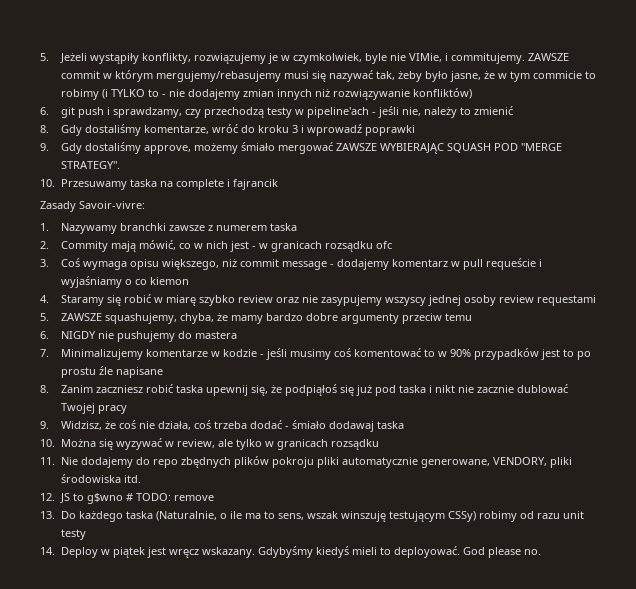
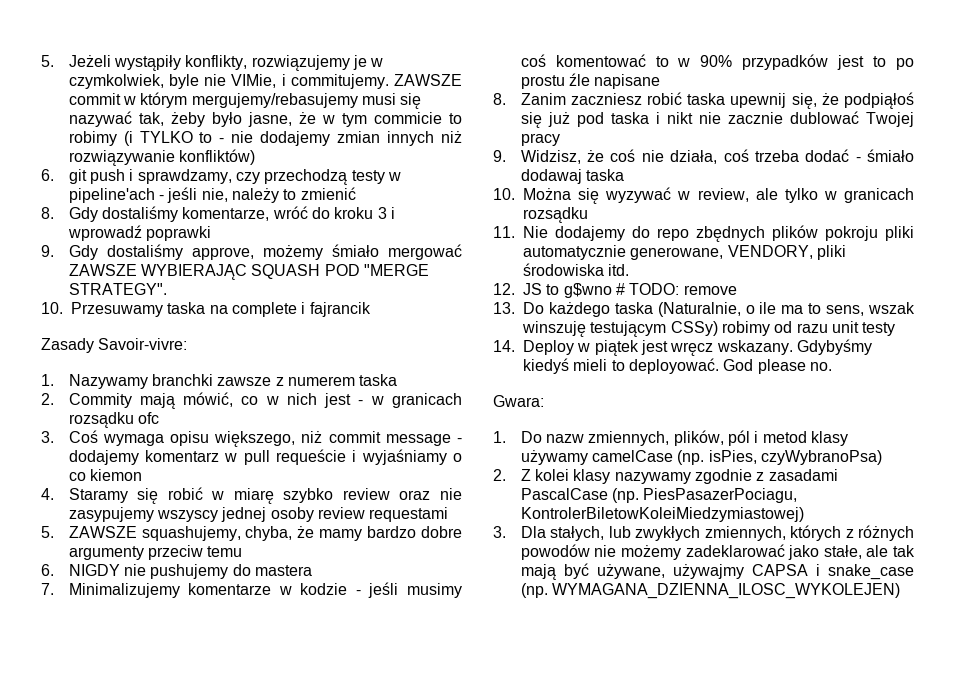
(541, 552) none -> [493,395,544,407] [493,430,848,446] [520,450,882,465] [493,469,838,484] [520,488,798,503] [520,507,804,522] [493,525,914,541] [520,544,915,560] [520,563,914,580] [520,583,901,599] // Gwara: // 1. Do nazw zmiennych, plików, pól i metod klasy używamy camelCase (np. isPies, czyWybranoPsa) // 2. Z kolei klasy nazywamy zgodnie z zasadami PascalCase (np. PiesPasazerPociagu, KontrolerBiletowKoleiMiedzymiastowej) // 3. Dla stałych, lub zwykłych zmiennych, których z różnych powodów nie możemy zadeklarować jako stałe, ale tak mają być używane, używajmy CAPSA i snake_case (np. WYMAGANA_DZIENNA_ILOSC_WYKOLEJEN)

